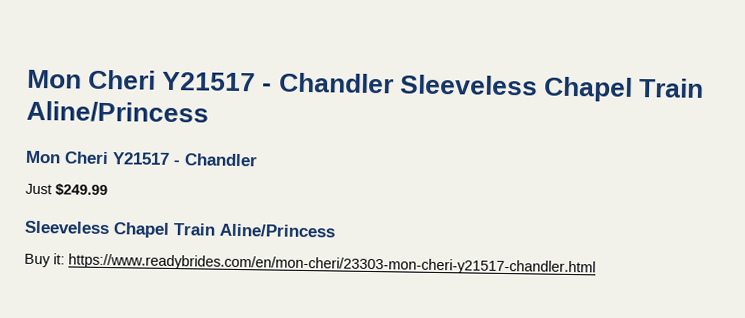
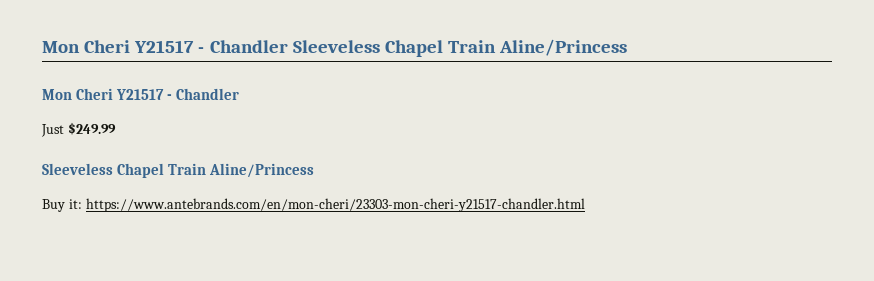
[68,253,596,276] https://www.readybrides.com/en/mon-cheri/23303-mon-cheri-y21517-chandler.html -> [85,198,585,212] https://www.antebrands.com/en/mon-cheri/23303-mon-cheri-y21517-chandler.html

